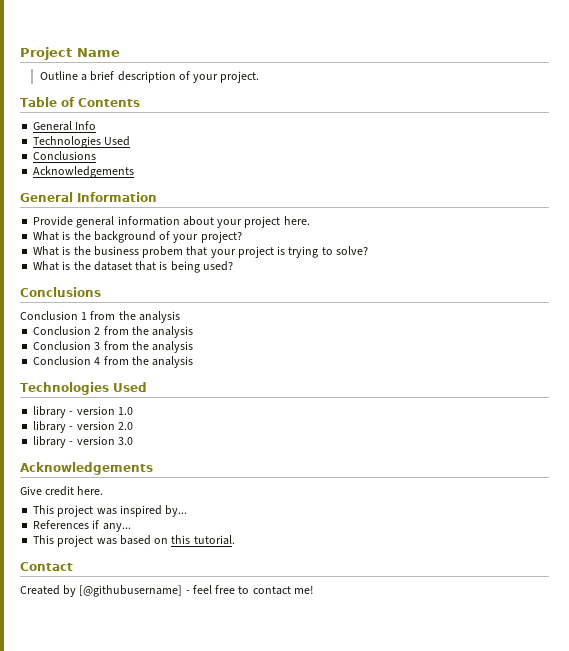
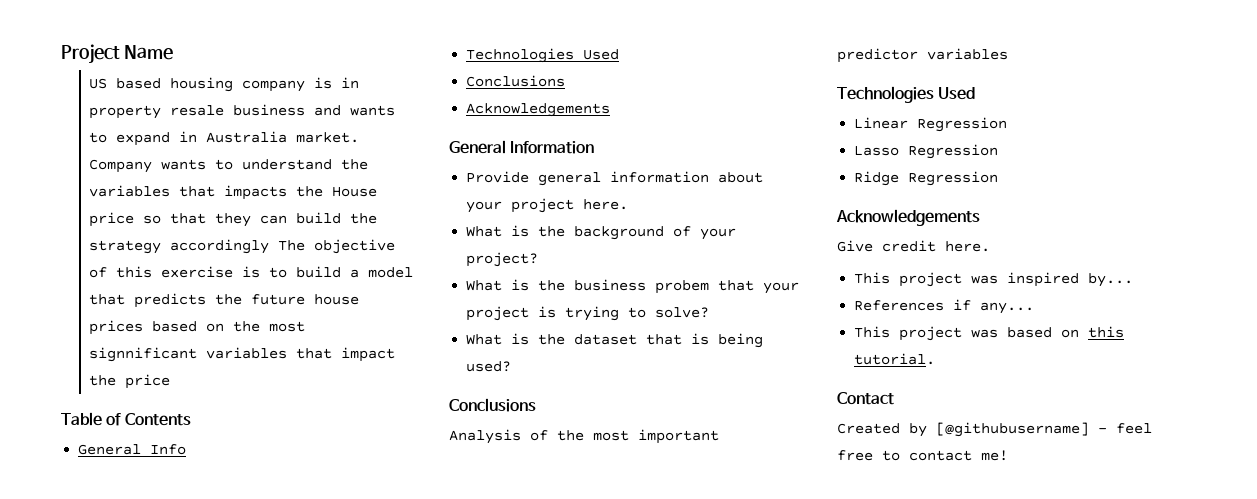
[39,71,260,83] Outline a brief description of your project. -> [89,77,360,92] [89,104,396,119] [89,131,360,146] [89,159,369,173] [89,185,378,200] [89,212,378,227] [89,239,396,254] [89,266,414,278] [89,293,360,308] [89,320,306,335] [89,347,396,362] [89,374,171,389] US based housing company is in property resale business and wants to expand in Australia market. Company wants to understand the variables that impacts the House price so that they can build the strategy accordingly The objective of this exercise is to build a model that predicts the future house prices based on the most signnificant variables that impact the price
[20,311,180,323] [33,326,194,338] [33,341,194,353] [33,356,194,368] [20,382,147,395] [33,406,133,418] [33,421,133,433] [33,436,133,448] Conclusion 1 from the analysis // Conclusion 2 from the analysis // Conclusion 3 from the analysis // Conclusion 4 from the analysis // Technologies Used // library - version 1.0 // library - version 2.0 // library - version 3.0 -> [449,429,719,444] [837,48,1008,63] [837,86,976,103] [854,117,1008,132] [854,144,999,159] [854,171,999,186] Analysis of the most important predictor variables // Technologies Used // Linear Regression // Lasso Regression // Ridge Regression

